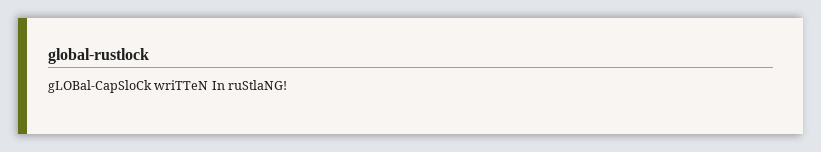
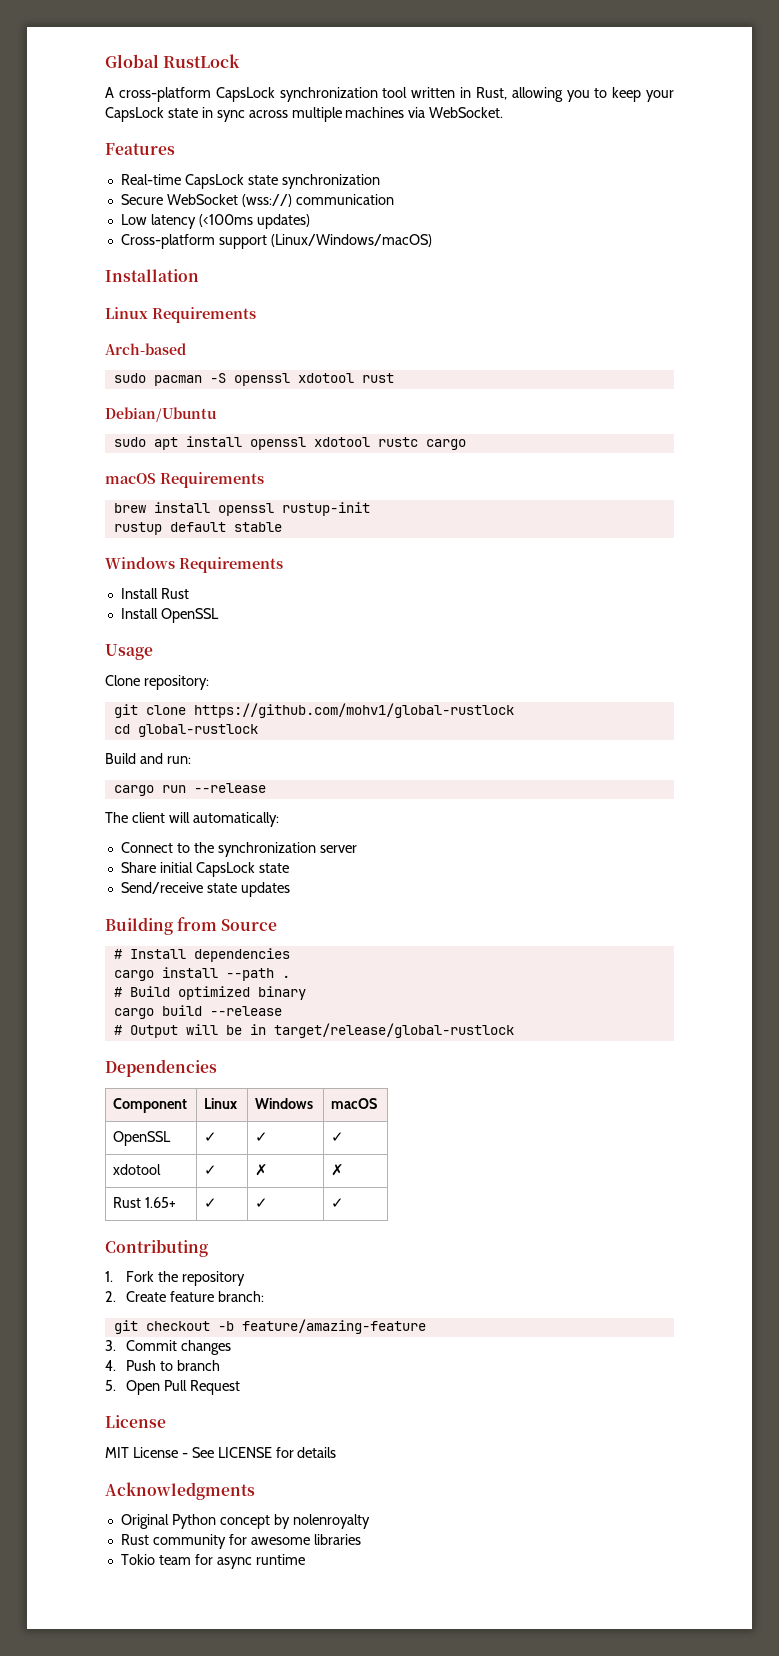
[48,48,149,64] [48,80,288,93] global-rustlock // gLOBal-CapSloCk wriTTeN In ruStlaNG! -> [105,54,241,68] [105,87,674,102] [105,107,504,122] [105,143,175,155] [120,174,380,189] [120,194,394,207] [120,214,310,229] [120,234,432,249] [105,269,199,282] [105,307,256,323] [105,343,186,355] [113,373,394,386] [105,407,217,422] [113,436,466,450] [105,472,264,488] [113,502,370,516] [113,522,282,535] [105,557,283,573] [120,588,189,599] [120,608,219,623] [105,644,153,660] [105,675,209,690] [113,703,514,718] [113,724,258,737] [105,753,191,764] [113,783,266,796] [105,812,279,827] [120,842,357,857] [120,862,289,877] [120,882,290,897] [105,917,278,935] [113,948,290,962] [113,967,290,981] [113,986,306,1000] [113,1005,282,1019] [113,1023,514,1038] [105,1059,217,1077] [113,1098,188,1113] [204,1098,238,1109] [255,1098,314,1109] [331,1098,378,1109] [113,1131,172,1146] [204,1132,218,1142] [255,1132,269,1142] [331,1132,345,1142] [113,1164,162,1175] [204,1165,218,1175] [255,1164,269,1176] [331,1164,345,1176] [113,1197,177,1208] [204,1198,218,1208] [255,1198,269,1208] [331,1198,345,1208] [105,1239,208,1257] [105,1271,245,1286] [105,1291,264,1302] [113,1319,426,1334] [105,1340,231,1355] [105,1360,220,1371] [105,1380,240,1395] [105,1415,166,1428] [105,1447,337,1458] [105,1482,255,1500] [120,1514,370,1529] [120,1534,361,1549] [120,1554,305,1569] Global RustLock // A cross-platform CapsLock synchronization tool written in Rust, allowing you to keep your CapsLock state in sync across multiple machines via WebSocket. // Features // Real-time CapsLock state synchronization // Secure WebSocket (wss://) communication // Low latency (<100ms updates) // Cross-platform support (Linux/Windows/macOS) // Installation // Linux Requirements // Arch-based // sudo pacman -S openssl xdotool rust // Debian/Ubuntu // sudo apt install openssl xdotool rustc cargo // macOS Requirements // brew install openssl rustup-init // rustup default stable // Windows Requirements // Install Rust // Install OpenSSL // Usage // Clone repository: // git clone https://github.com/mohv1/global-rustlock // cd global-rustlock // Build and run: // cargo run --release // The client will automatically: // Connect to the synchronization server // Share initial CapsLock state // Send/receive state updates // Building from Source // # Install dependencies // cargo install --path . // # Build optimized binary // cargo build --release // # Output will be in target/release/global-rustlock // Dependencies // Component | Linux | Windows | macOS // OpenSSL | ✓ | ✓ | ✓ // xdotool | ✓ | ✗ | ✗ // Rust 1.65+ | ✓ | ✓ | ✓ // Contributing // 1. Fork the repository // 2. Create feature branch: // git checkout -b feature/amazing-feature // 3. Commit changes // 4. Push to branch // 5. Open Pull Request // License // MIT License - See LICENSE for details // Acknowledgments // Original Python concept by nolenroyalty // Rust community for awesome libraries // Tokio team for async runtime

